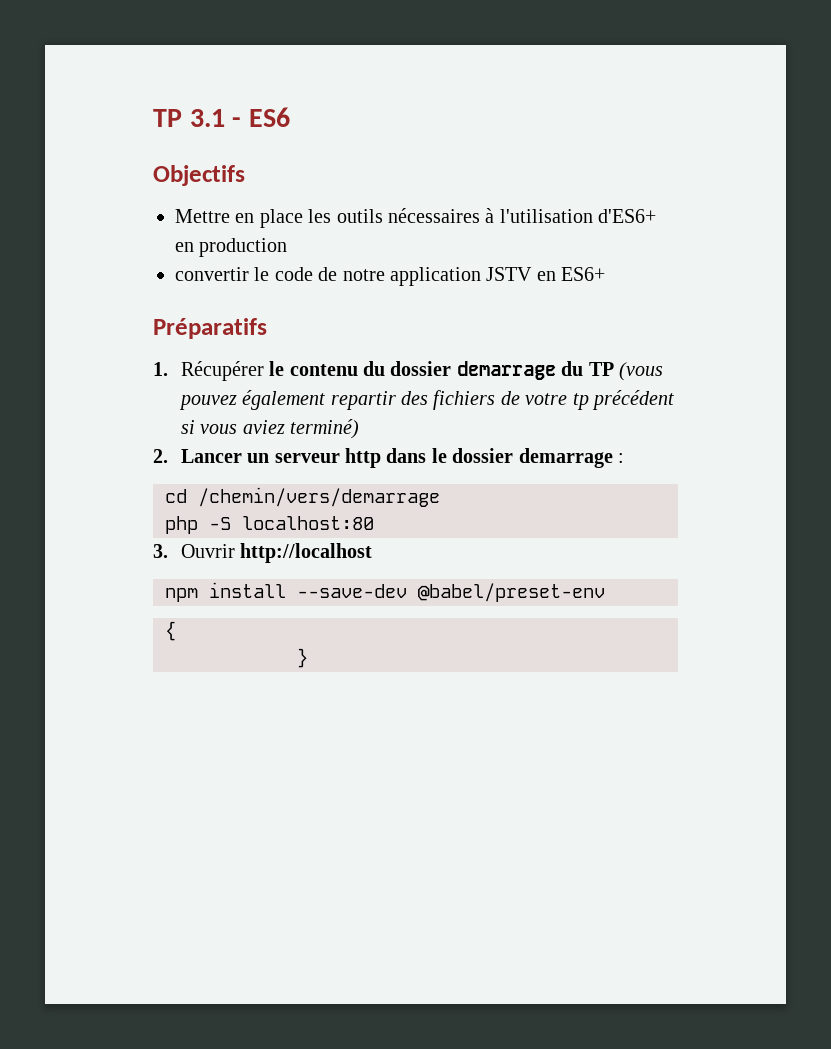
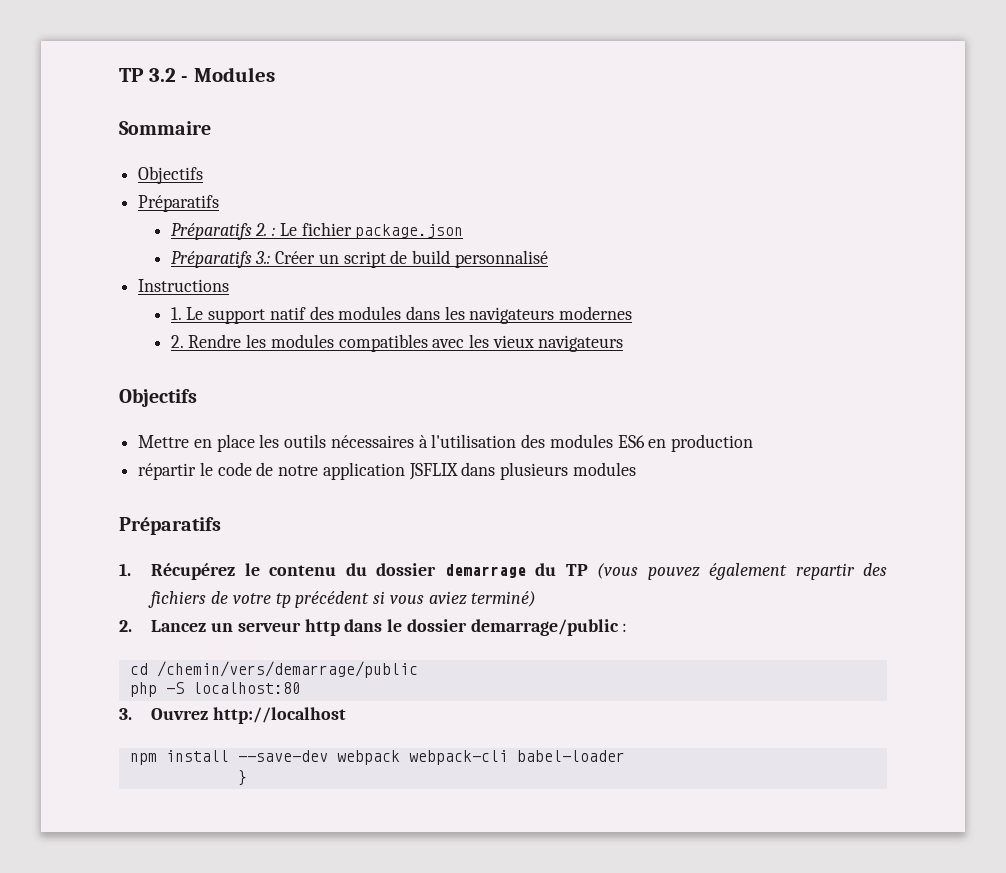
[153,107,290,127] TP 3.1 - ES6 -> [119,67,275,82] [119,121,211,135] [138,166,204,184] [138,195,220,212] [170,222,464,240] [170,250,548,268] [138,279,230,292] [170,306,633,324] [170,334,624,352] TP 3.2 - Modules // Sommaire // Objectifs // Préparatifs // Préparatifs 2. : Le fichier package.json // Préparatifs 3.: Créer un script de build personnalisé // Instructions // 1. Le support natif des modules dans les navigateurs modernes // 2. Rendre les modules compatibles avec les vieux navigateurs
[598,209,657,223] d'ES6+ -> [521,434,645,448] des modules ES6
[175,267,249,281] convertir -> [138,463,197,480] répartir
[486,267,606,281] JSTV en ES6+ -> [408,462,636,480] JSFLIX dans plusieurs modules
[180,361,264,381] Récupérer -> [151,563,236,580] Récupérez
[180,449,242,463] Lancer -> [151,620,207,632] Lancez
[518,448,613,468] demarrage -> [470,619,619,636] demarrage/public
[198,487,440,507] /chemin/vers/demarrage -> [156,661,418,678] /chemin/vers/demarrage/public
[180,544,235,558] Ouvrir -> [151,708,209,720] Ouvrez
[418,583,605,602] [165,621,176,641] @babel/preset-env // { -> [336,750,625,765] webpack webpack-cli babel-loader

